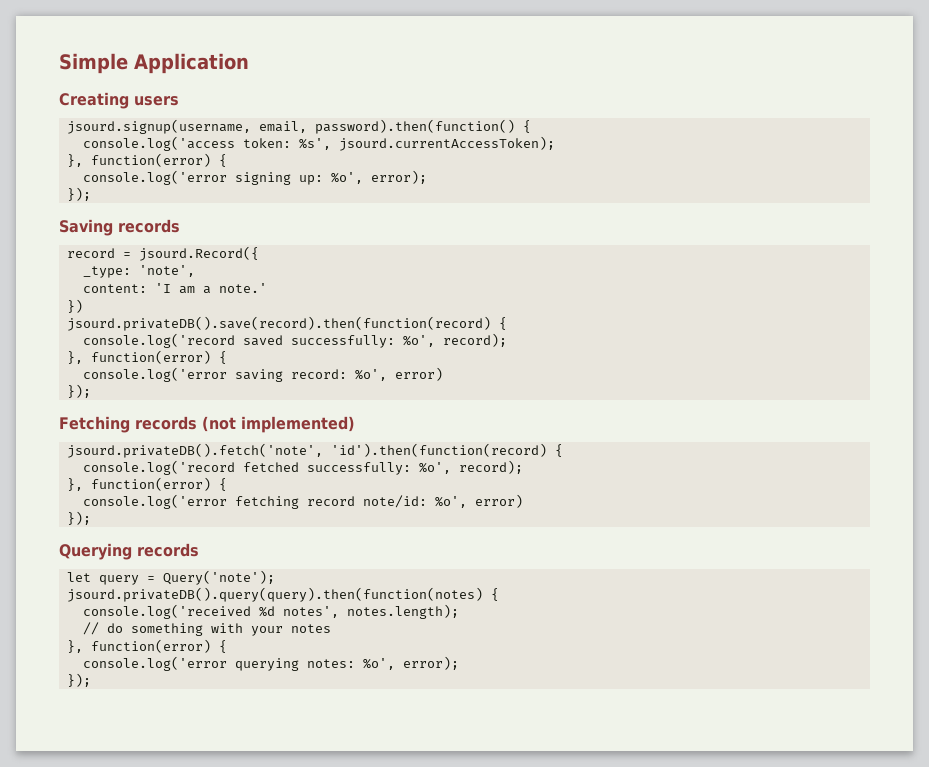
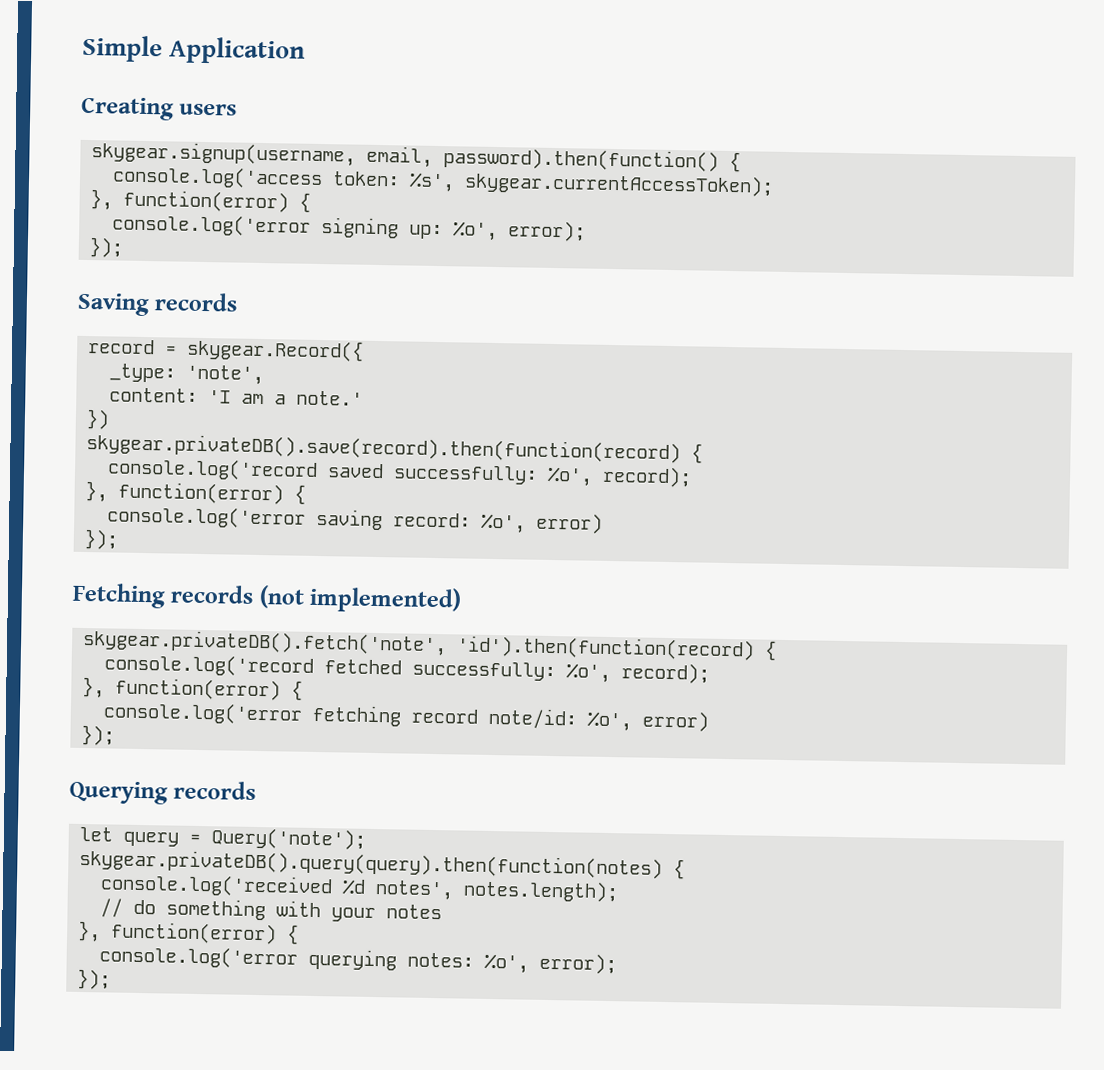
[67,119,252,134] jsourd.signup(username, -> [90,141,356,167] skygear.signup(username,
[339,136,556,151] jsourd.currentAccessToken); -> [463,171,774,197] skygear.currentAccessToken);
[139,246,260,261] jsourd.Record({ -> [185,338,364,362] skygear.Record({
[67,316,492,331] jsourd.privateDB().save(record).then(function(record) -> [85,433,681,464] skygear.privateDB().save(record).then(function(record)
[67,443,324,458] jsourd.privateDB().fetch('note', -> [81,628,447,657] skygear.privateDB().fetch('note',
[67,587,484,602] jsourd.privateDB().query(query).then(function(notes) -> [78,848,663,879] skygear.privateDB().query(query).then(function(notes)

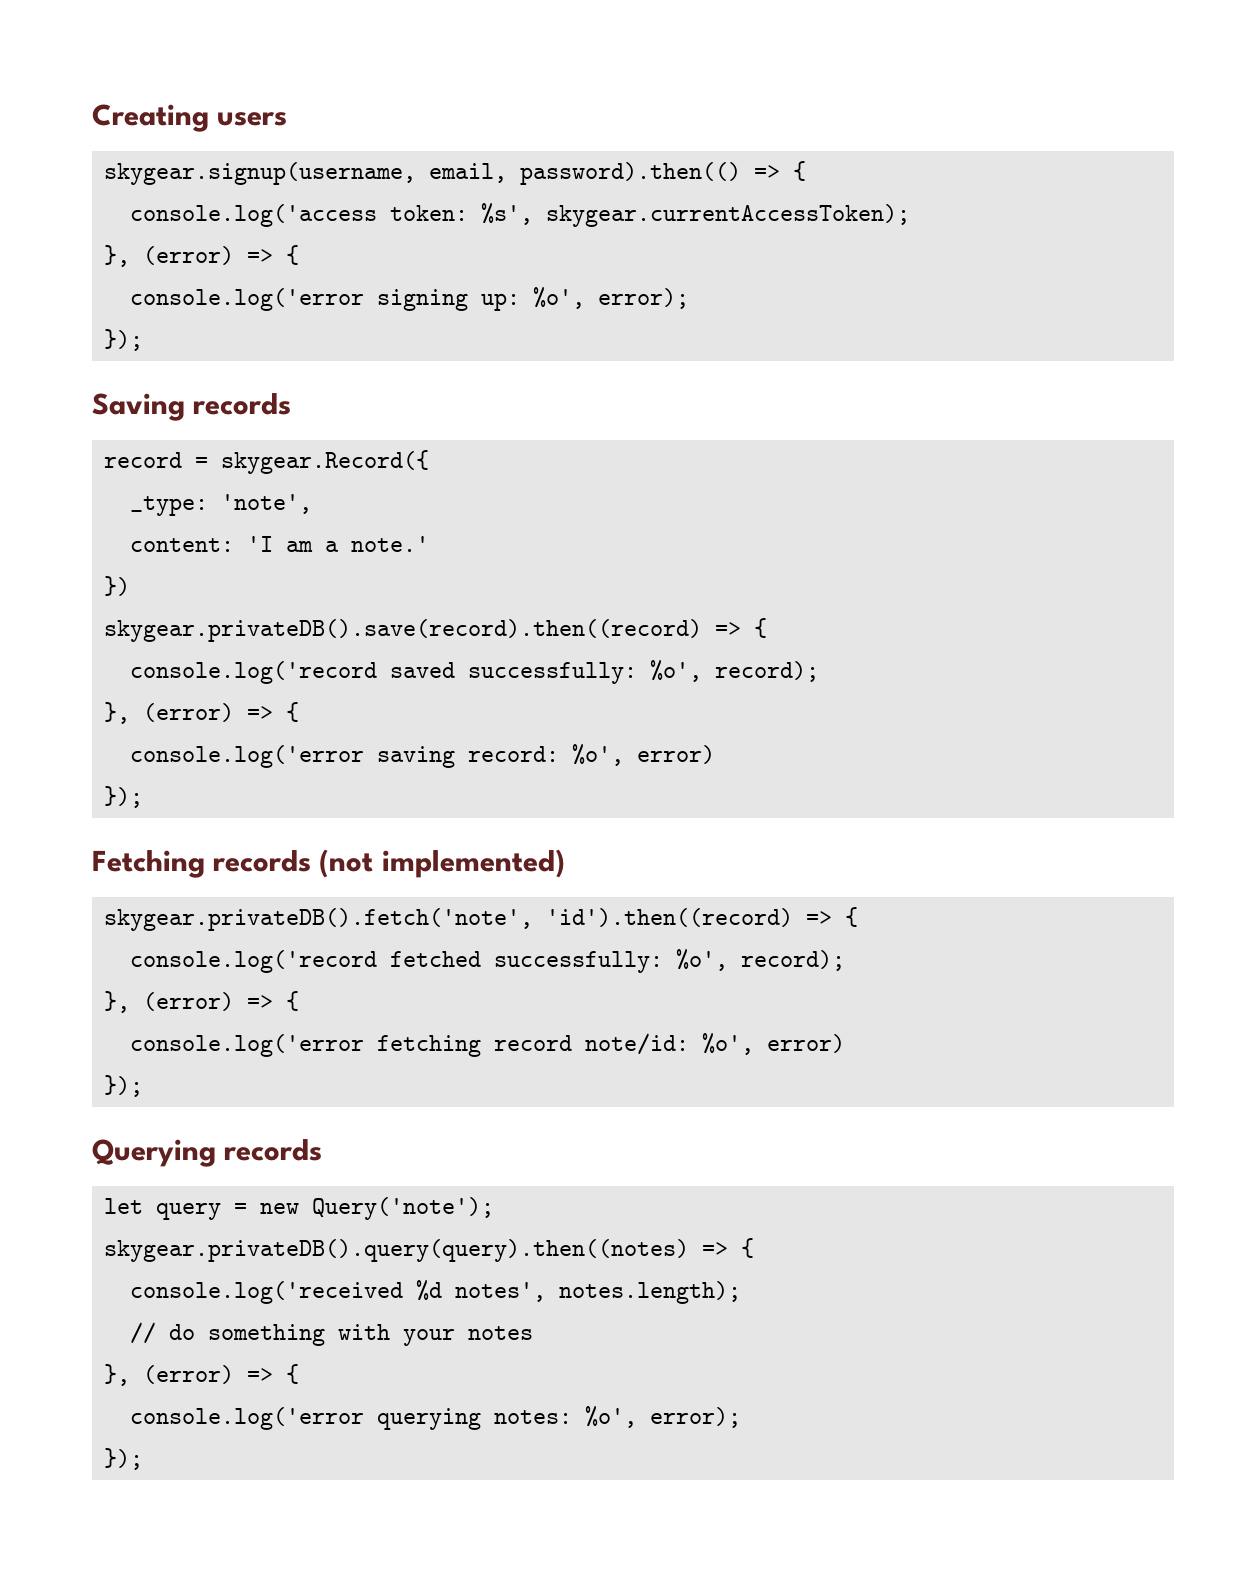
[82,34,307,65] Simple Application // -> (92, 118) none
[442,147,719,172] password).then(function() -> [520,162,781,185] password).then(() =>
[122,189,289,213] function(error) -> [143,246,274,265] (error) =>
[85,433,681,464] skygear.privateDB().save(record).then(function(record) -> [104,619,742,642] skygear.privateDB().save(record).then((record) =>
[117,481,284,505] function(error) -> [143,703,274,722] (error) =>
[455,635,755,661] 'id').then(function(record) -> [546,908,833,927] 'id').then((record) =>
[114,677,281,701] function(error) -> [143,992,274,1011] (error) =>
(201, 838) none -> [260,1203,300,1214] new
[78,848,663,879] skygear.privateDB().query(query).then(function(notes) -> [104,1239,729,1262] skygear.privateDB().query(query).then((notes) =>
[109,921,277,945] function(error) -> [143,1365,274,1384] (error) =>

